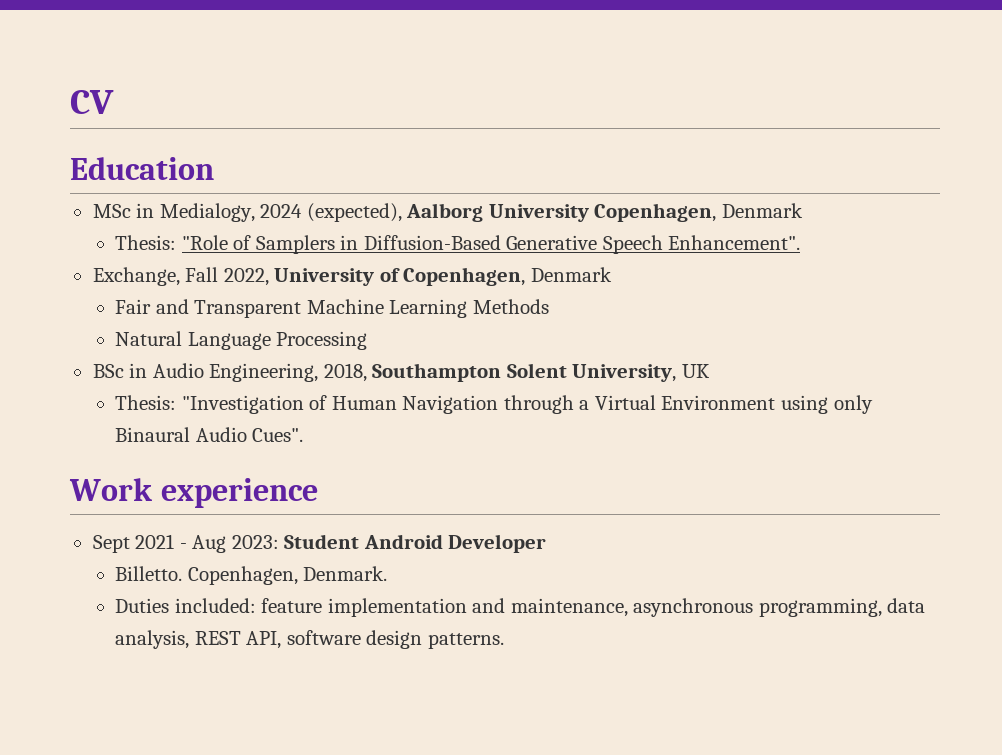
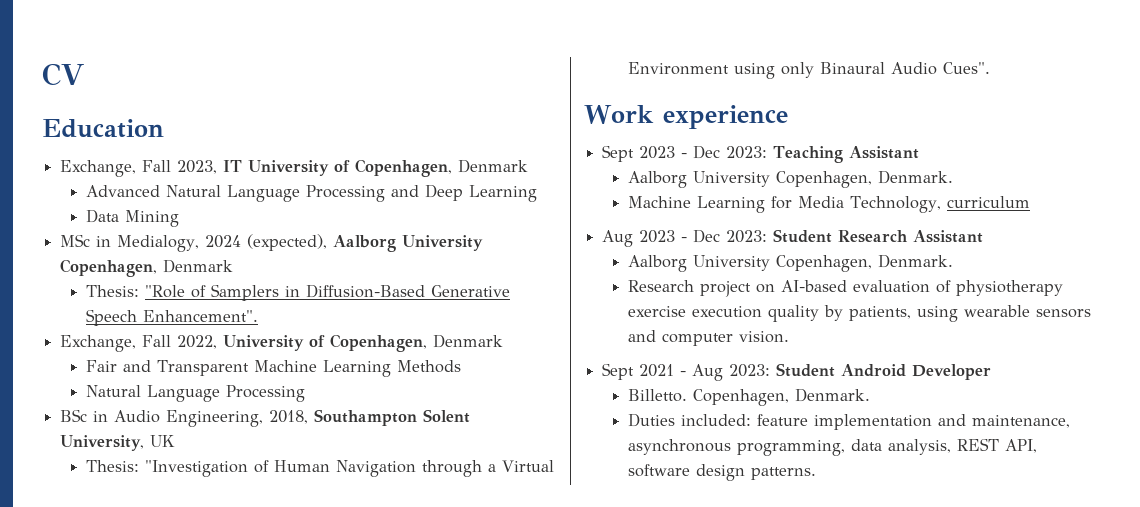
(214, 168) none -> [60,159,529,177] [85,184,537,202] [85,209,179,227] // Exchange, Fall 2023, IT University of Copenhagen, Denmark // Advanced Natural Language Processing and Deep Learning // Data Mining
(318, 493) none -> [602,145,920,163] [627,170,953,188] [627,196,1030,213] [602,229,984,247] [627,254,953,272] [627,280,1063,297] [627,305,1091,322] [627,330,789,346] // Sept 2023 - Dec 2023: Teaching Assistant // Aalborg University Copenhagen, Denmark. // Machine Learning for Media Technology, curriculum // Aug 2023 - Dec 2023: Student Research Assistant // Aalborg University Copenhagen, Denmark. // Research project on AI-based evaluation of physiotherapy exercise execution quality by patients, using wearable sensors and computer vision.

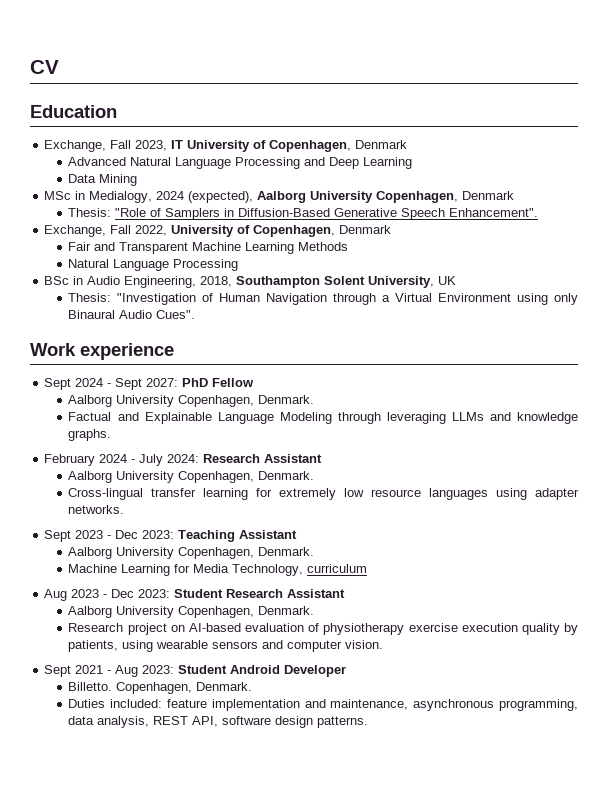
(788, 117) none -> [44,378,255,390] [68,395,315,407] [68,412,578,424] [68,429,112,441] [44,454,323,466] [68,471,315,483] [68,488,580,500] [68,505,125,514] // Sept 2024 - Sept 2027: PhD Fellow // Aalborg University Copenhagen, Denmark. // Factual and Explainable Language Modeling through leveraging LLMs and knowledge graphs. // February 2024 - July 2024: Research Assistant // Aalborg University Copenhagen, Denmark. // Cross-lingual transfer learning for extremely low resource languages using adapter networks.

